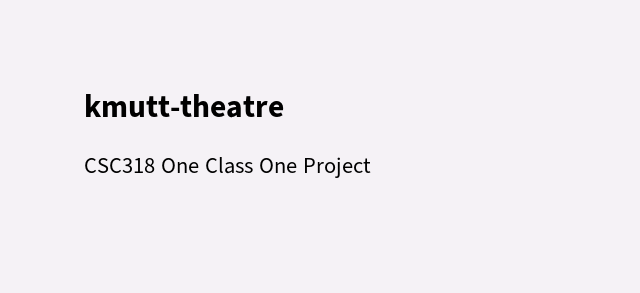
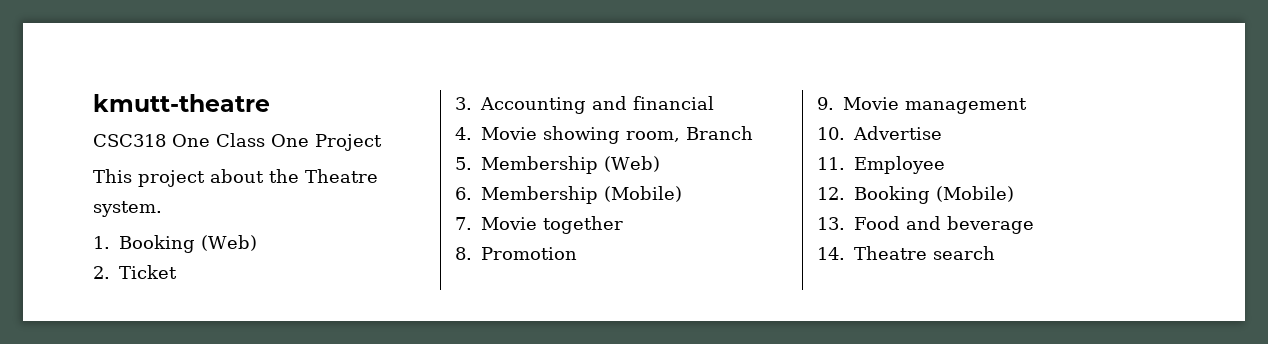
(372, 167) none -> [93,169,378,187] [93,201,162,217] [93,235,257,253] [93,265,177,279] [455,96,714,114] [455,126,753,144] [455,156,660,174] [455,186,682,204] [455,216,623,234] [455,247,577,260] [817,97,1027,114] [817,126,942,140] [817,156,945,174] [817,186,1014,204] [817,216,1034,234] [817,246,995,260] // This project about the Theatre system. // 1. Booking (Web) // 2. Ticket // 3. Accounting and financial // 4. Movie showing room, Branch // 5. Membership (Web) // 6. Membership (Mobile) // 7. Movie together // 8. Promotion // 9. Movie management // 10. Advertise // 11. Employee // 12. Booking (Mobile) // 13. Food and beverage // 14. Theatre search

